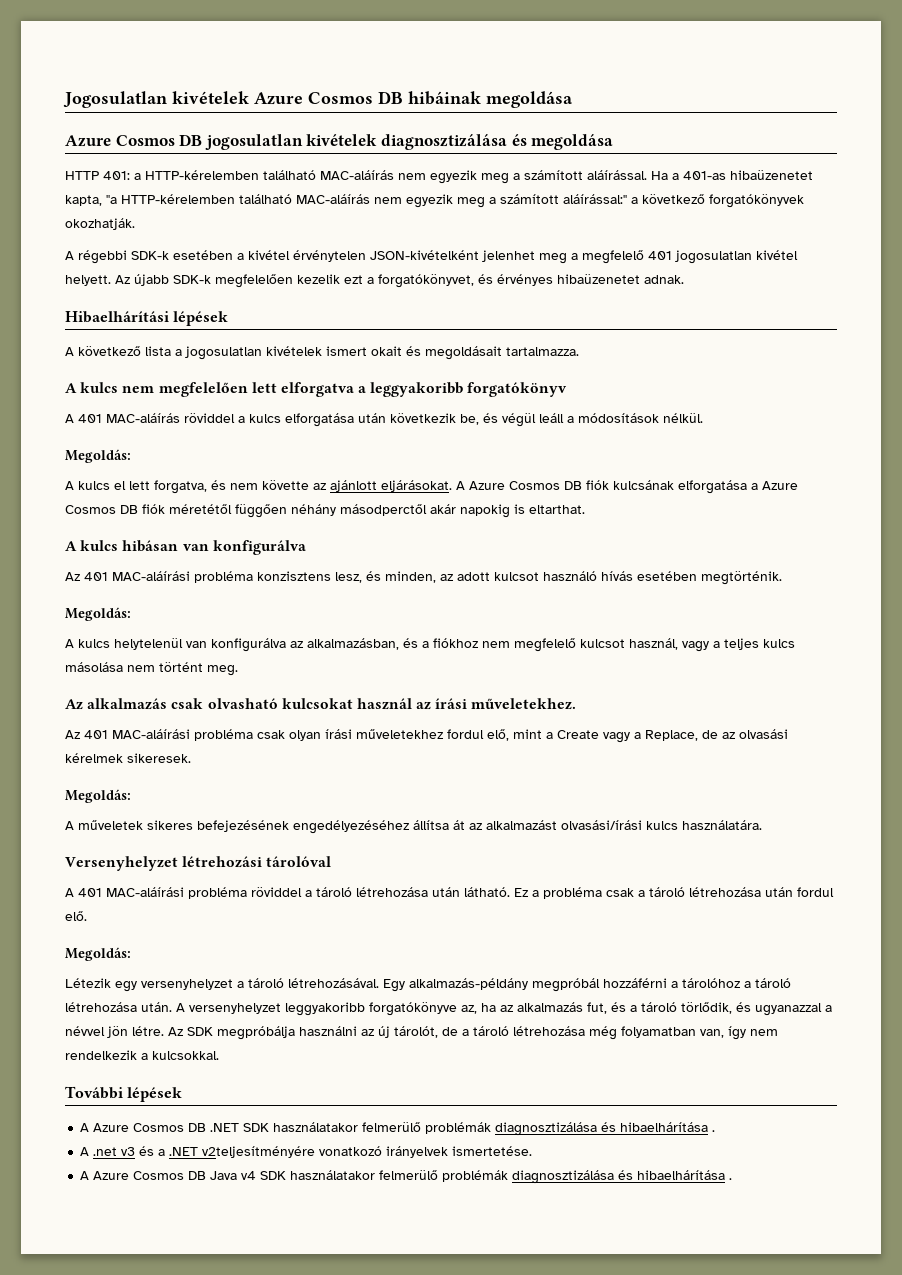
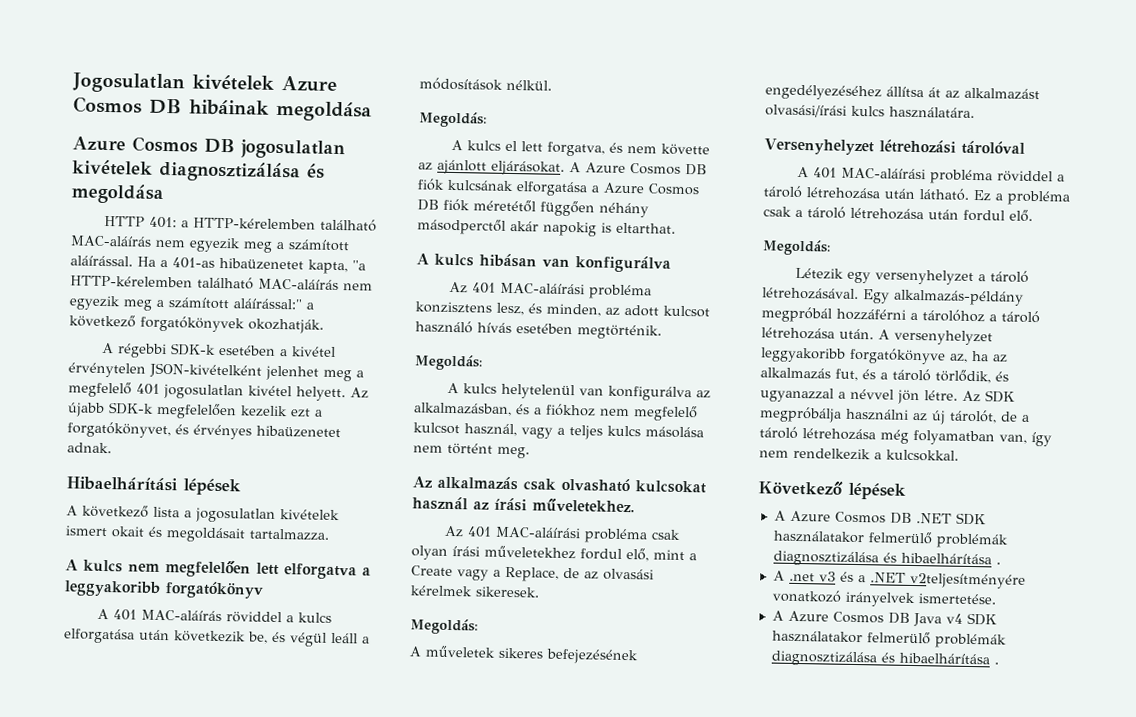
[65,1086,123,1099] További -> [758,480,843,496] Következő

